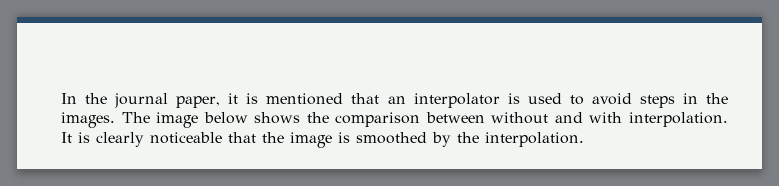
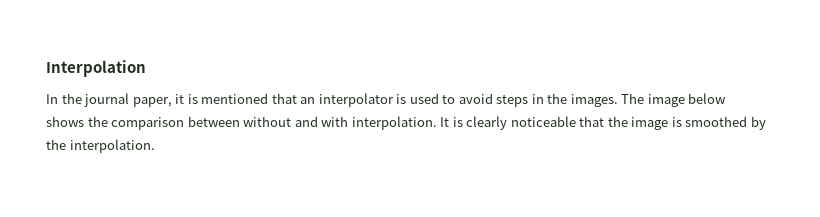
(61, 98) none -> [46,60,146,77] Interpolation //

